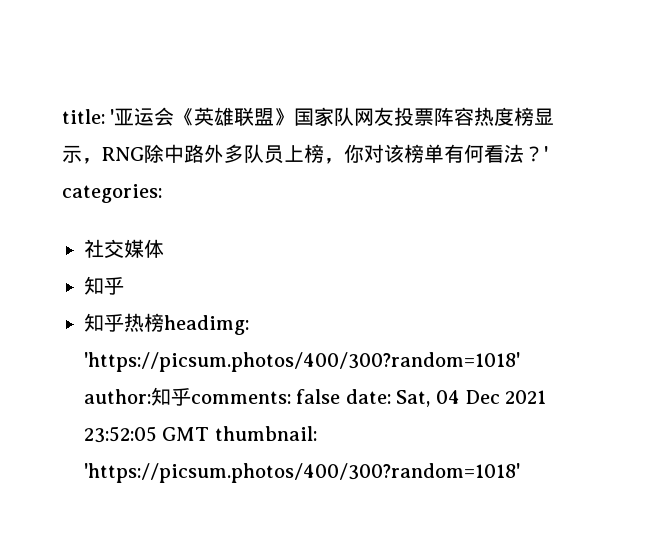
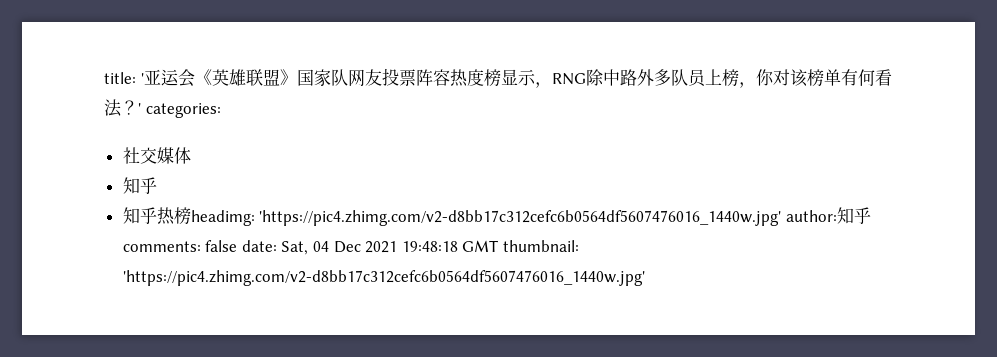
[84,352,520,372] 'https://picsum.photos/400/300?random=1018' -> [259,210,782,226] 'https://pic4.zhimg.com/v2-d8bb17c312cefc6b0564df5607476016_1440w.jpg'
[84,426,157,443] 23:52:05 -> [401,241,458,252] 19:48:18
[84,463,520,483] 'https://picsum.photos/400/300?random=1018' -> [122,270,645,286] 'https://pic4.zhimg.com/v2-d8bb17c312cefc6b0564df5607476016_1440w.jpg'

